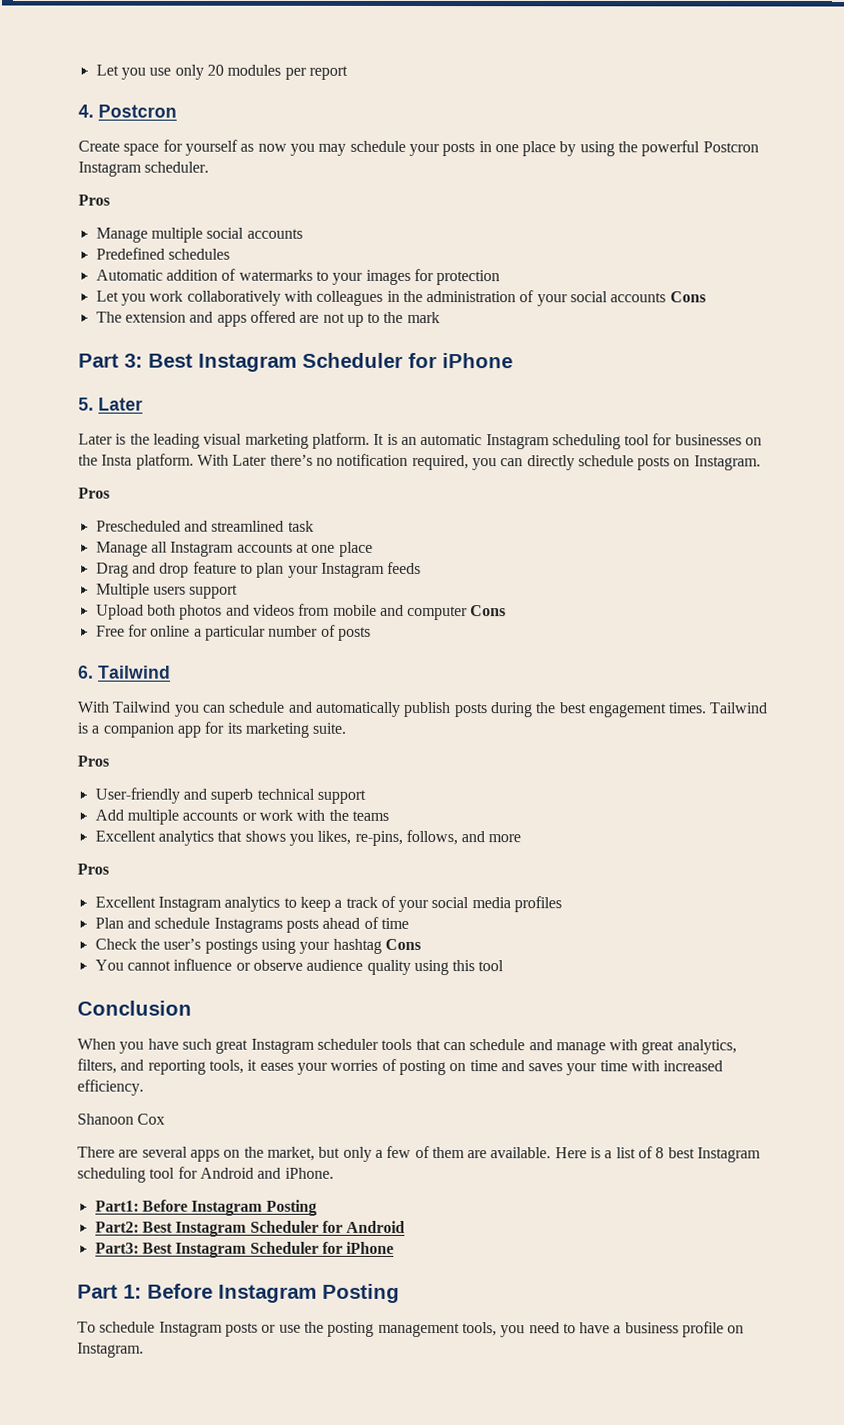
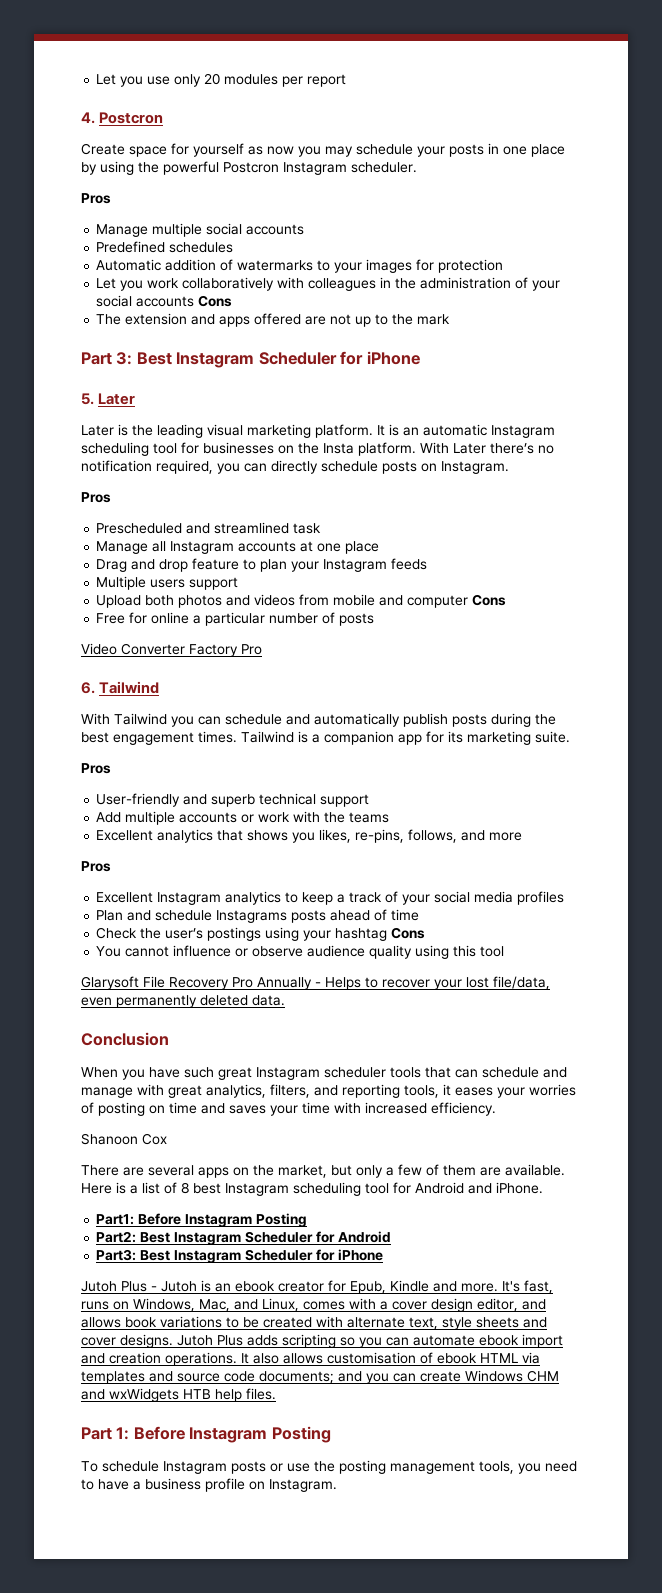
(371, 633) none -> [81,643,262,657] // Video Converter Factory Pro
(505, 966) none -> [81,976,550,990] [81,995,285,1008] // Glarysoft File Recovery Pro Annually - Helps to recover your lost file/data, even permanently deleted data.
(395, 1247) none -> [81,1280,553,1294] [81,1298,546,1312] [81,1316,547,1330] [81,1334,563,1348] [81,1352,540,1366] [81,1370,559,1384] [81,1388,276,1402] // Jutoh Plus - Jutoh is an ebook creator for Epub, Kindle and more. It's fast, runs on Windows, Mac, and Linux, comes with a cover design editor, and allows book variations to be created with alternate text, style sheets and cover designs. Jutoh Plus adds scripting so you can automate ebook import and creation operations. It also allows customisation of ebook HTML via templates and source code documents; and you can create Windows CHM and wxWidgets HTB help files.

